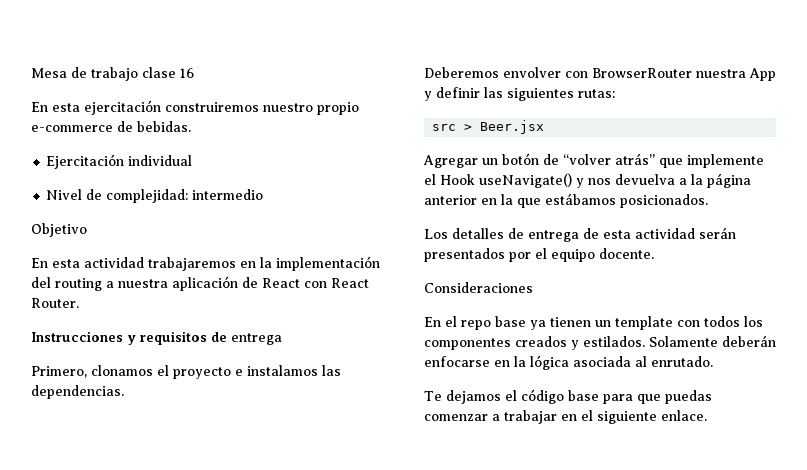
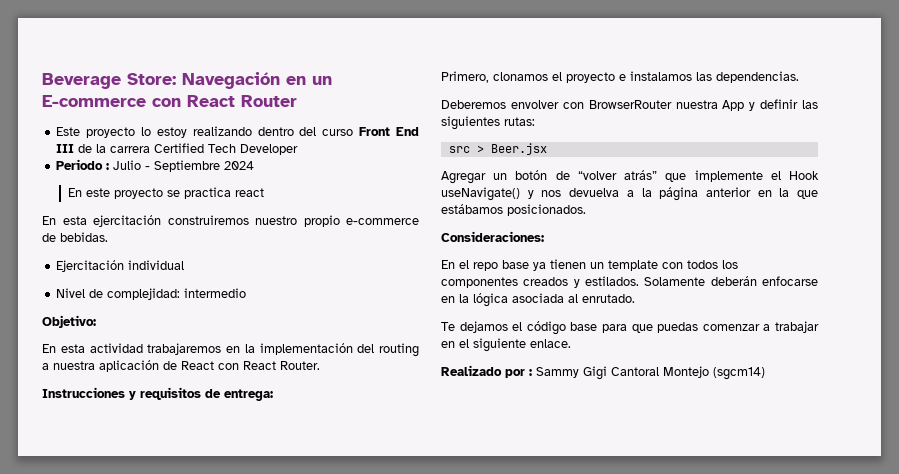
[31,67,194,81] Mesa de trabajo clase 16 -> [42,72,332,89] [42,95,297,107] [56,126,419,138] [56,143,299,155] [56,159,255,172] [67,187,264,199] Beverage Store: Navegación en un E-commerce con React Router // Este proyecto lo estoy realizando dentro del curso Front End III de la carrera Certified Tech Developer // Periodo : Julio - Septiembre 2024 // En este proyecto se practica react
[31,223,87,237] Objetivo -> [42,315,96,328] Objetivo:
[231,333,282,345] entrega -> [224,389,273,401] entrega:
[424,227,736,242] [424,248,654,262] [424,282,533,293] Los detalles de entrega de esta actividad serán presentados por el equipo docente. // Consideraciones -> [441,231,544,242] Consideraciones:
(707, 415) none -> [441,365,765,380] // Realizado por : Sammy Gigi Cantoral Montejo (sgcm14)

